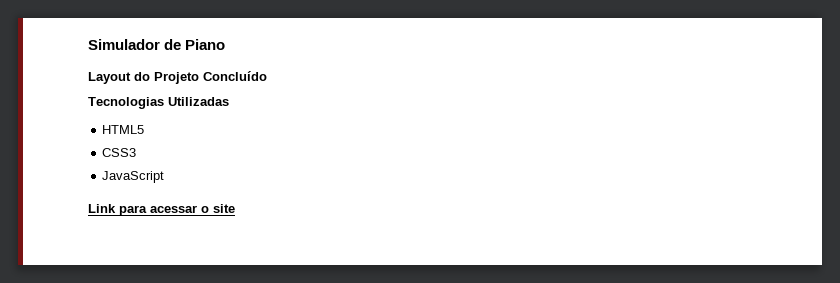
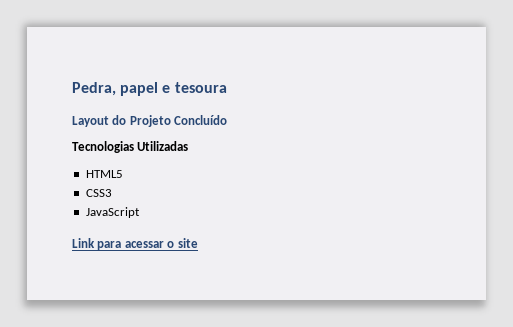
[88,39,226,50] Simulador de Piano -> [72,82,227,96] Pedra, papel e tesoura

